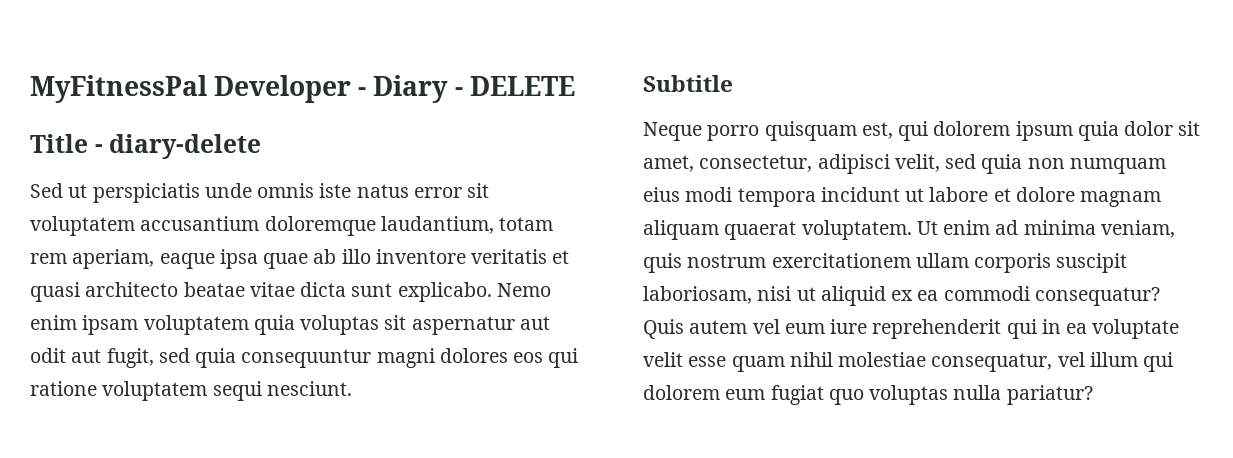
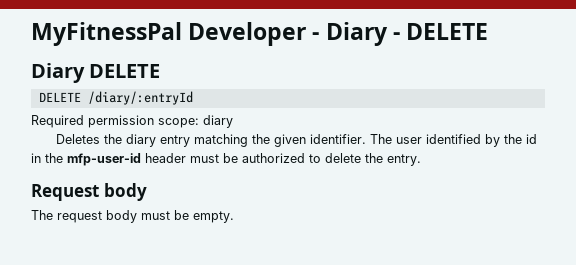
[30,134,262,159] [30,183,490,203] [30,216,554,236] [30,249,570,269] [30,282,551,302] [30,315,550,335] [30,348,579,368] [30,381,352,401] [643,75,733,92] [643,121,1201,141] [643,154,1166,174] [643,187,1162,207] [643,220,1175,240] [643,253,1128,273] [643,286,1160,306] [643,319,1180,339] [643,352,1174,372] [643,385,1093,405] Title - diary-delete // Sed ut perspiciatis unde omnis iste natus error sit voluptatem accusantium doloremque laudantium, totam rem aperiam, eaque ipsa quae ab illo inventore veritatis et quasi architecto beatae vitae dicta sunt explicabo. Nemo enim ipsam voluptatem quia voluptas sit aspernatur aut odit aut fugit, sed quia consequuntur magni dolores eos qui ratione voluptatem sequi nesciunt. // Subtitle // Neque porro quisquam est, qui dolorem ipsum quia dolor sit amet, consectetur, adipisci velit, sed quia non numquam eius modi tempora incidunt ut labore et dolore magnam aliquam quaerat voluptatem. Ut enim ad minima veniam, quis nostrum exercitationem ullam corporis suscipit laboriosam, nisi ut aliquid ex ea commodi consequatur? Quis autem vel eum iure reprehenderit qui in ea voluptate velit esse quam nihil molestiae consequatur, vel illum qui dolorem eum fugiat quo voluptas nulla pariatur? -> [31,63,161,83] [38,91,193,105] [31,115,233,128] [55,134,537,147] [31,153,421,166] [31,183,147,201] [31,210,234,223] Diary DELETE // DELETE /diary/:entryId // Required permission scope: diary // Deletes the diary entry matching the given identifier. The user identified by the id in the mfp-user-id header must be authorized to delete the entry. // Request body // The request body must be empty.

